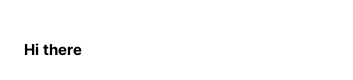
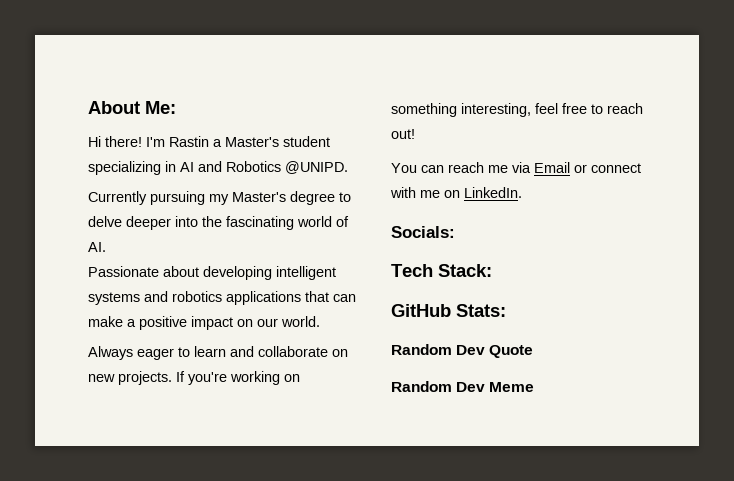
[24,43,83,56] Hi there -> [88,101,176,114] [88,136,330,147] [88,161,348,175] [88,191,351,205] [88,216,349,230] [88,242,106,252] [88,266,336,280] [88,291,356,305] [88,316,320,330] [88,346,348,360] [88,371,300,385] [391,103,643,117] [391,129,415,139] [391,162,641,173] [390,187,522,198] [391,226,455,238] [391,264,492,277] [391,304,506,317] [391,344,534,358] [391,381,535,392] About Me: // Hi there! I'm Rastin a Master's student specializing in AI and Robotics @UNIPD. // Currently pursuing my Master's degree to delve deeper into the fascinating world of AI. // Passionate about developing intelligent systems and robotics applications that can make a positive impact on our world. // Always eager to learn and collaborate on new projects. If you're working on something interesting, feel free to reach out! // You can reach me via Email or connect with me on LinkedIn. // Socials: // Tech Stack: // GitHub Stats: // Random Dev Quote // Random Dev Meme

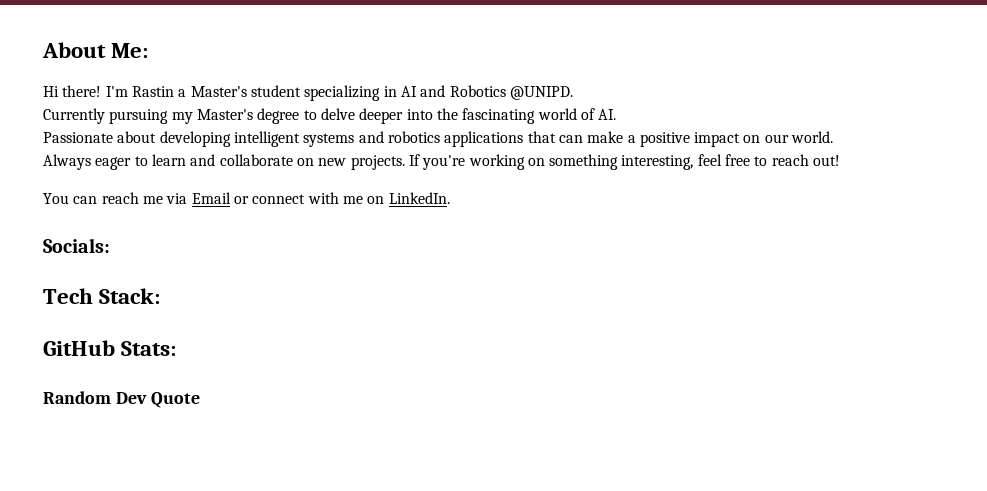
[391,381,535,392] // Random Dev Meme -> (200, 400) none

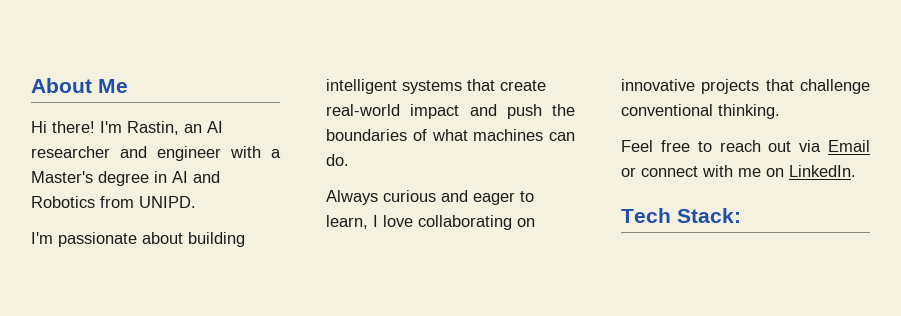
[111,43,149,58] Me: -> [98,79,128,93] Me
[131,85,573,101] [43,108,617,124] [43,131,834,147] [43,154,841,170] [43,192,163,204] Rastin a Master's student specializing in AI and Robotics @UNIPD. // Currently pursuing my Master's degree to delve deeper into the fascinating world of AI. // Passionate about developing intelligent systems and robotics applications that can make a positive impact on our world. // Always eager to learn and collaborate on new projects. If you're working on something interesting, feel free to reach out! // You can reach me -> [127,121,223,135] [31,146,281,161] [31,171,220,186] [31,196,196,208] [31,232,245,247] [326,79,546,94] [326,104,575,119] [326,129,575,141] [326,154,349,166] [326,190,534,205] [326,215,535,230] [621,79,870,94] [621,104,780,119] [621,140,792,152] Rastin, an AI researcher and engineer with a Master's degree in AI and Robotics from UNIPD. // I'm passionate about building intelligent systems that create real-world impact and push the boundaries of what machines can do. // Always curious and eager to learn, I love collaborating on innovative projects that challenge conventional thinking. // Feel free to reach out
[43,238,110,253] // Socials: -> (856, 171) none
[43,340,177,356] [43,391,200,408] // GitHub Stats: // Random Dev Quote -> (741, 215) none

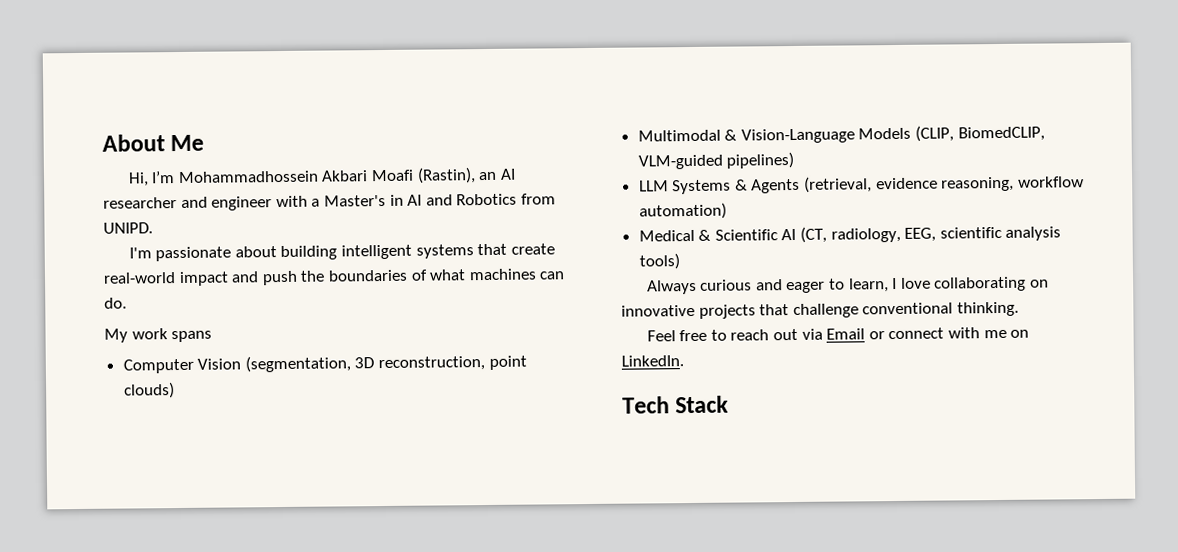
[31,121,179,135] Hi there! I'm Rastin, -> [127,167,476,187] Hi, I’m Mohammadhossein Akbari Moafi (Rastin),
[98,171,149,186] degree -> (386, 200) none
(349, 160) none -> [104,328,213,343] [122,355,527,374] [123,382,175,399] [637,125,1045,144] [637,151,795,170] [638,176,1084,195] [638,202,727,220] [638,226,1062,243] [638,253,680,270] // My work spans // Computer Vision (segmentation, 3D reconstruction, point clouds) // Multimodal & Vision-Language Models (CLIP, BiomedCLIP, VLM-guided pipelines) // LLM Systems & Agents (retrieval, evidence reasoning, workflow automation) // Medical & Scientific AI (CT, radiology, EEG, scientific analysis tools)
[677,208,741,223] Stack: -> [675,395,730,414] Stack

